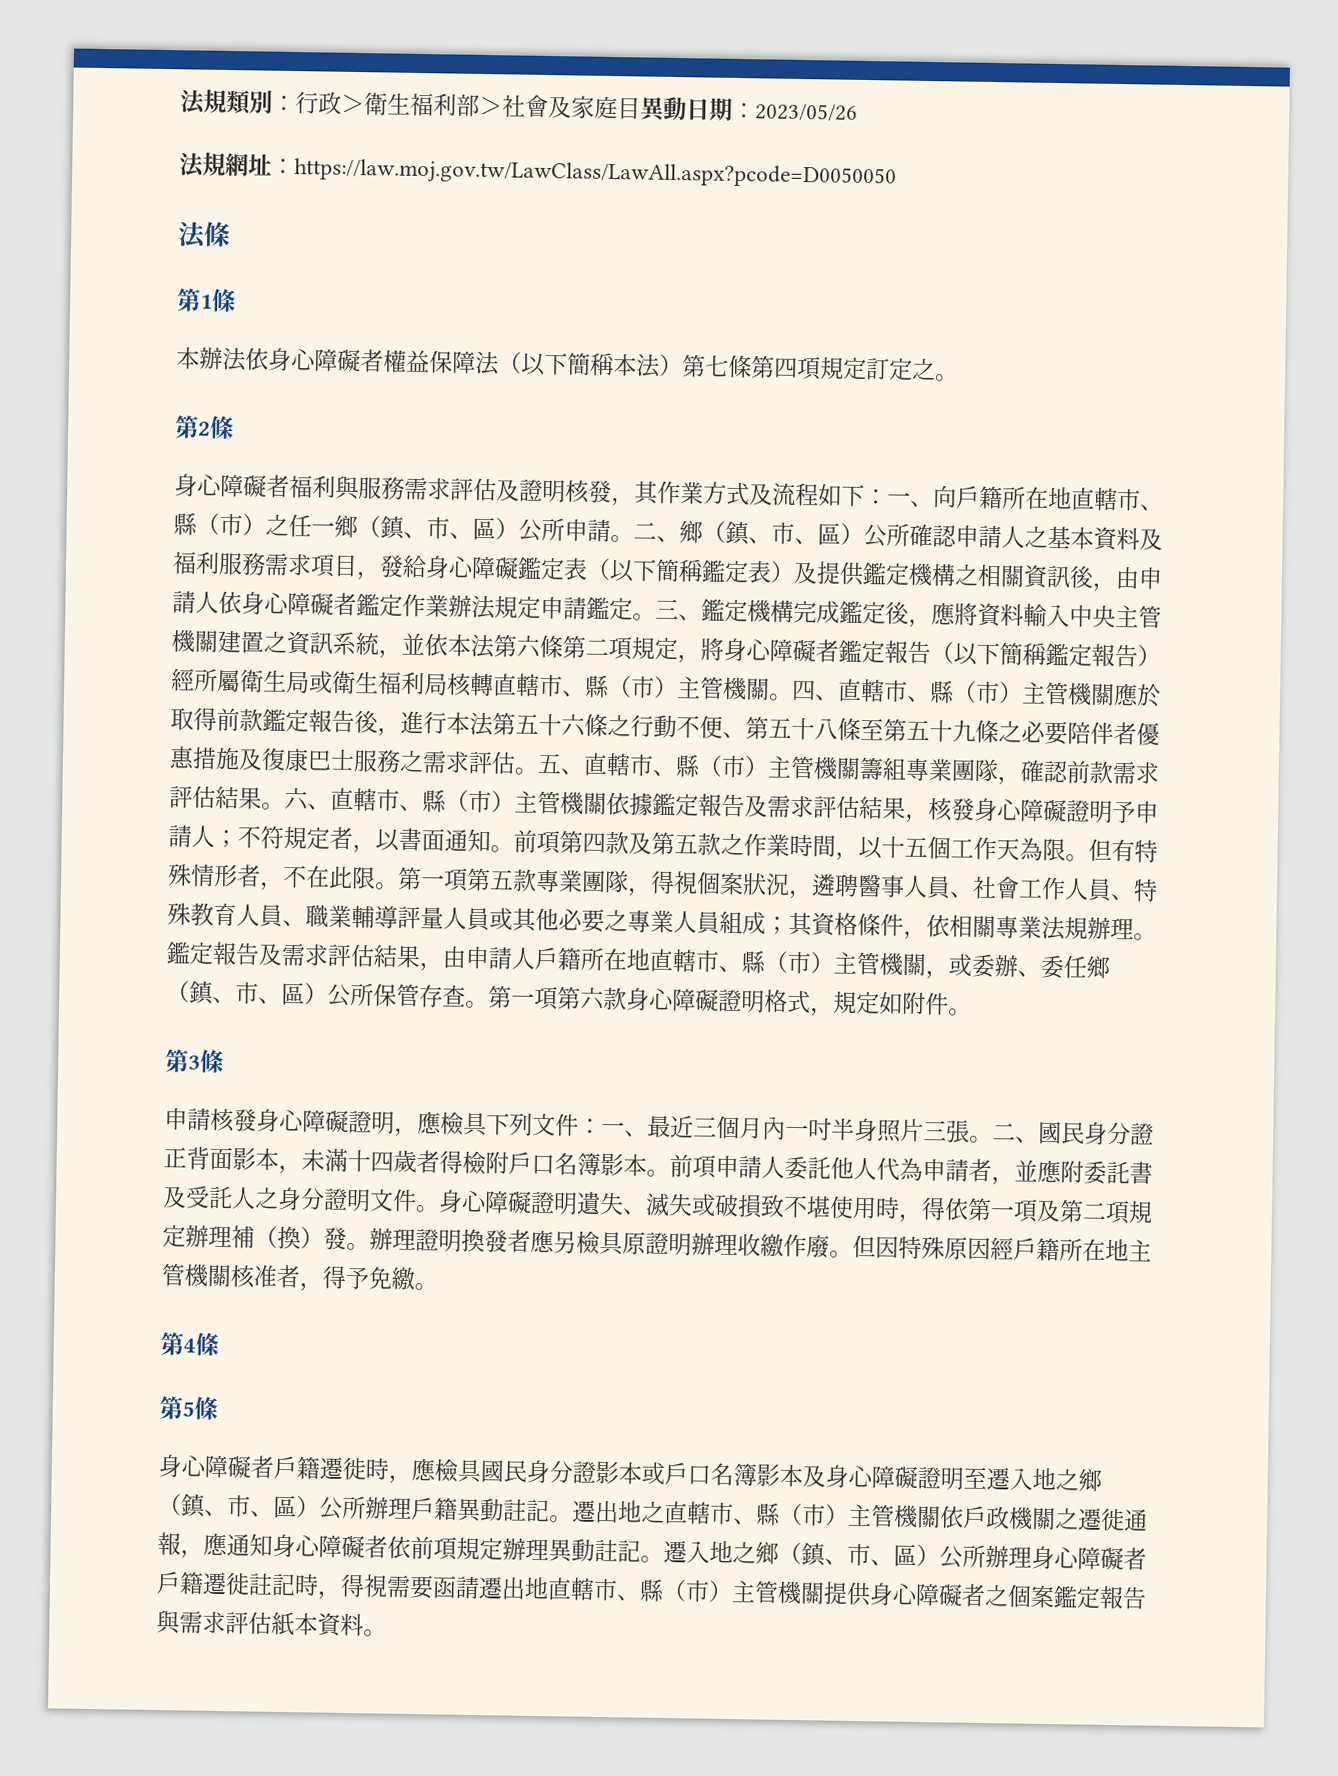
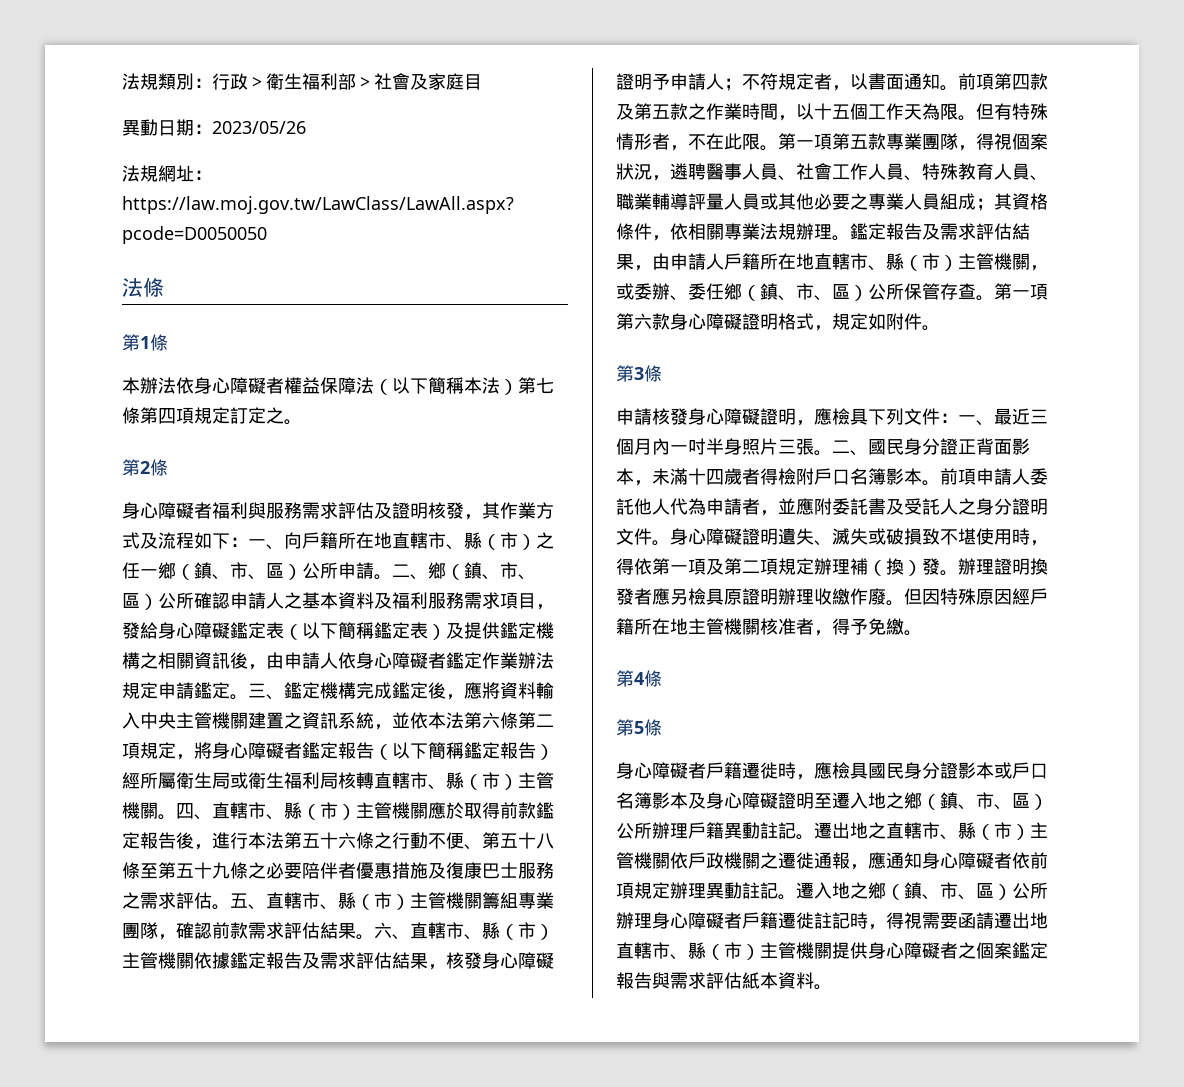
(641, 108) none -> (482, 82) //

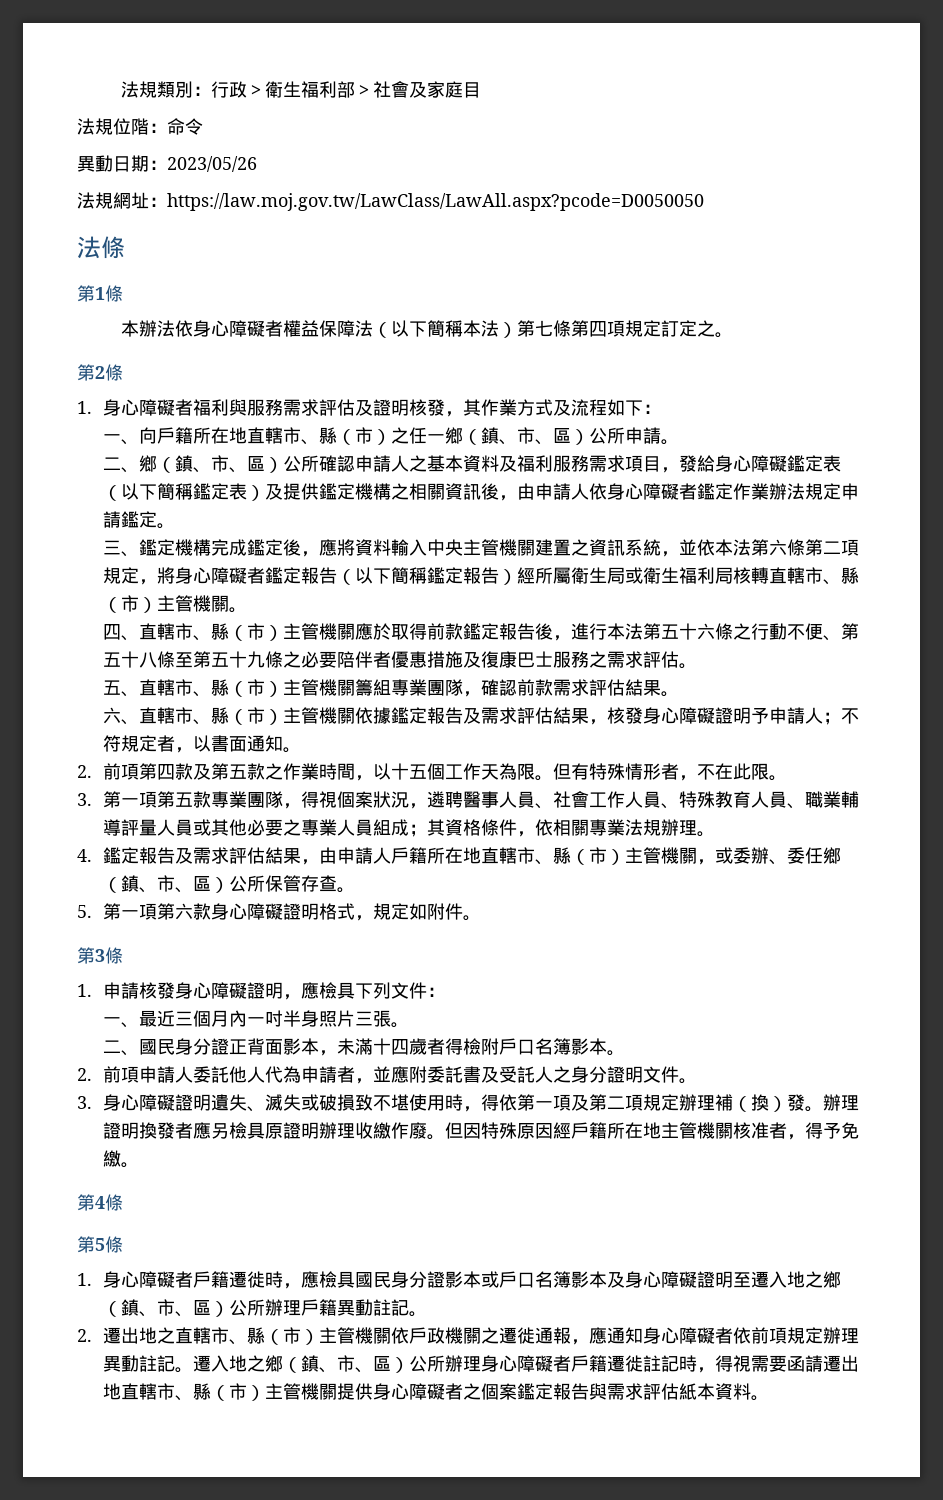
(482, 82) none -> [77,118,203,135] // 法規位階：命令
(168, 467) none -> [77,401,92,414] 1.
(248, 542) none -> (661, 409) //
(392, 577) none -> (679, 442) //
(248, 697) none -> (175, 526) //
(176, 817) none -> (247, 610) //
(230, 907) none -> (697, 666) //
(374, 937) none -> (679, 694) //
(958, 88) none -> [77,765,92,778] // 2.
(778, 148) none -> [77,793,92,806] // 3.
(850, 238) none -> [77,849,92,862] // 4.
(994, 298) none -> [77,905,92,918] // 5.
(662, 373) none -> [77,984,92,997] 1.
(958, 418) none -> (445, 992) //
(832, 453) none -> (409, 1025) //
(940, 483) none -> [77,1068,92,1081] // 2.
(670, 543) none -> [77,1096,92,1109] // 3.
(662, 727) none -> [77,1273,92,1286] 1.
(814, 837) none -> [77,1329,92,1342] // 2.

